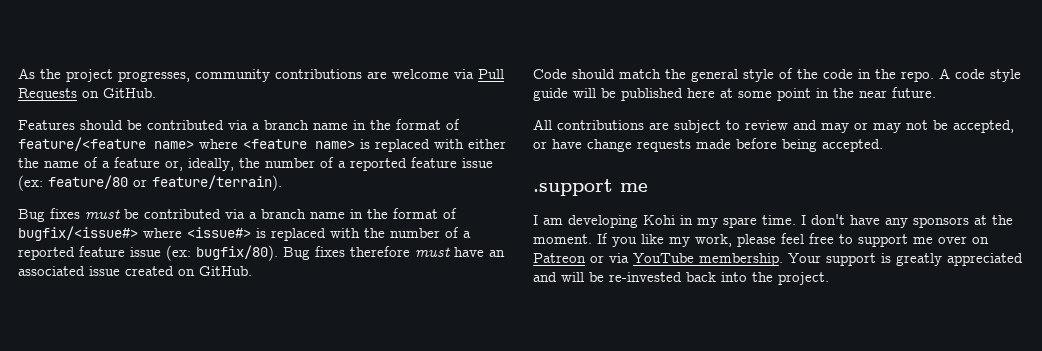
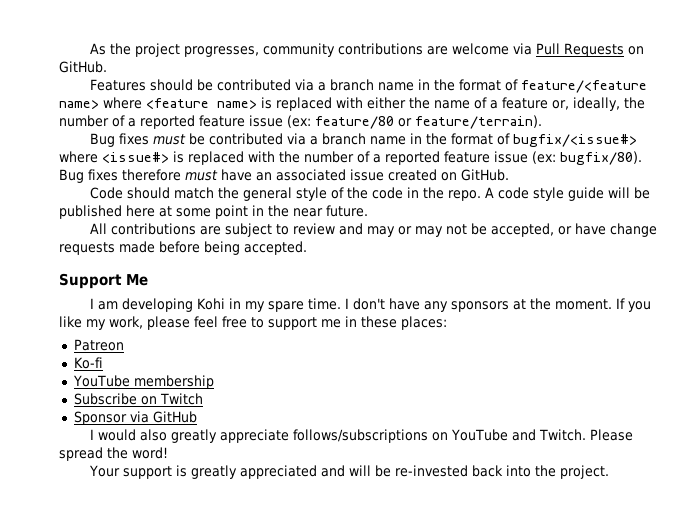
[533,179,648,196] .support me -> [59,273,148,289] Support Me
[938,236,989,244] [533,253,783,266] over on Patreon or via YouTube membership. -> [345,316,447,330] [73,339,124,351] [73,357,103,369] [72,375,214,389] [73,393,203,405] [73,411,197,425] [89,429,633,443] [59,447,168,461] in these places: // Patreon // Ko-fi // YouTube membership // Subscribe on Twitch // Sponsor via GitHub // I would also greatly appreciate follows/subscriptions on YouTube and Twitch. Please spread the word! //

